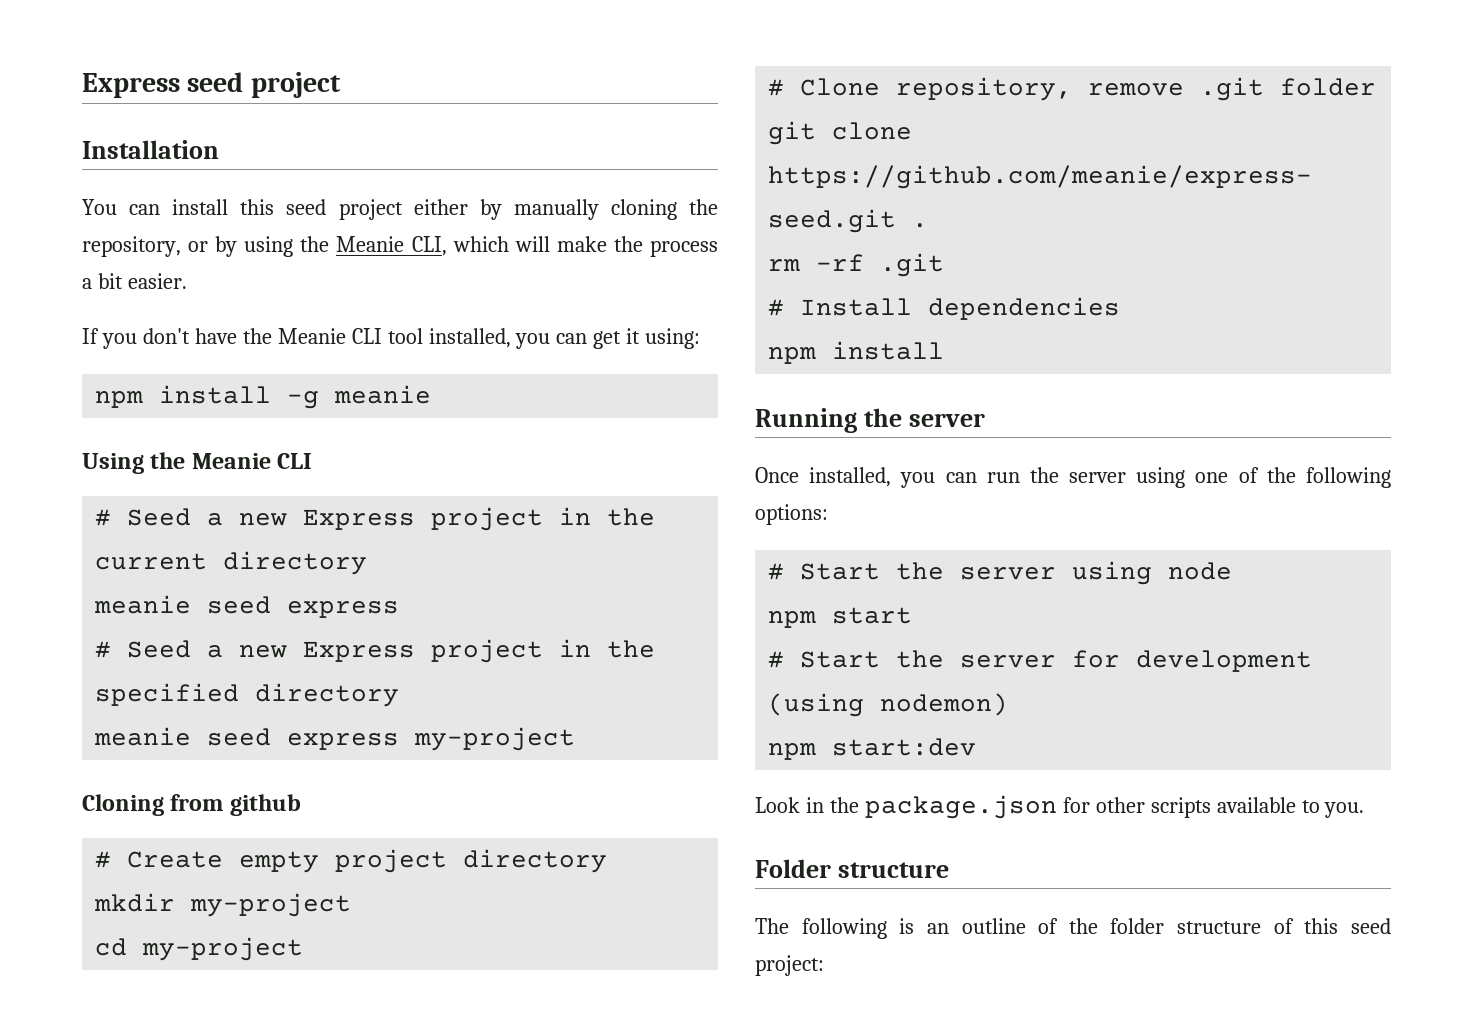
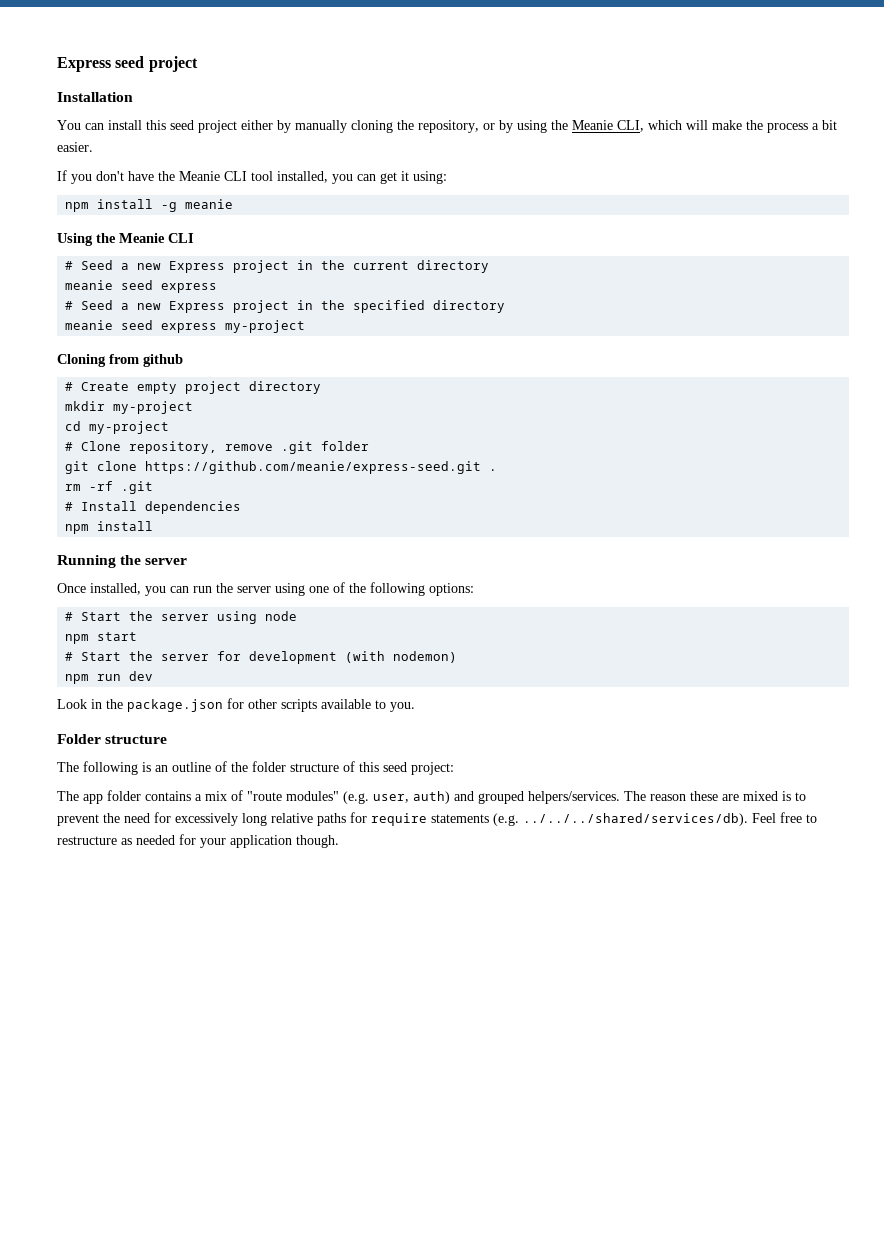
[768,693,865,717] (using -> [345,651,386,663] (with
[832,738,977,756] start:dev -> [97,671,154,681] run dev
(824, 965) none -> [57,790,806,804] [57,812,817,826] [57,834,339,848] // The app folder contains a mix of "route modules" (e.g. user, auth) and grouped helpers/services. The reason these are mixed is to prevent the need for excessively long relative paths for require statements (e.g. ../../../shared/services/db). Feel free to restructure as needed for your application though.

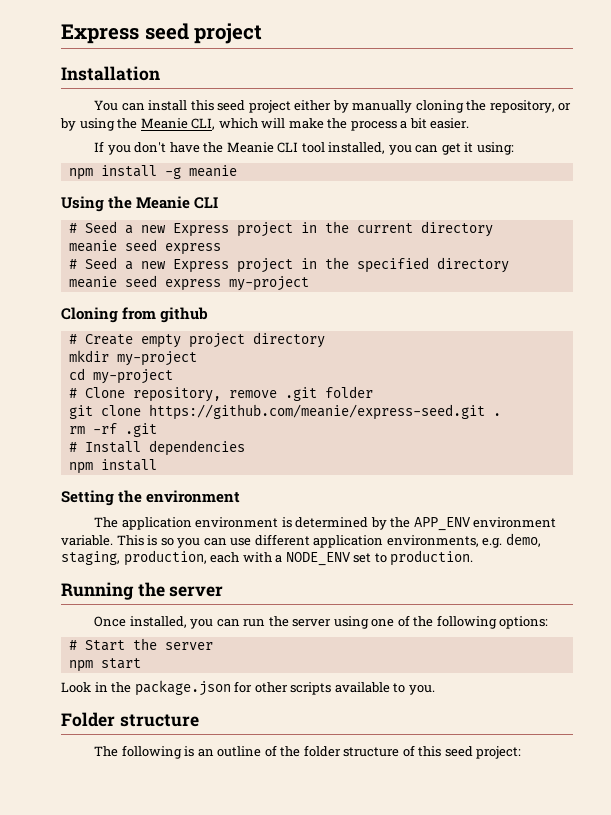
(154, 526) none -> [61,490,241,506] [94,517,557,531] [61,533,541,548] [61,550,474,566] // Setting the environment // The application environment is determined by the APP_ENV environment variable. This is so you can use different application environments, e.g. demo, staging, production, each with a NODE_ENV set to production.
[217,611,298,624] using node -> (213, 646) none
[65,651,458,664] [65,671,154,684] // # Start the server for development (with nodemon) // npm run dev -> (141, 663) none
[57,790,806,804] [57,812,817,826] [57,834,339,848] // The app folder contains a mix of "route modules" (e.g. user, auth) and grouped helpers/services. The reason these are mixed is to prevent the need for excessively long relative paths for require statements (e.g. ../../../shared/services/db). Feel free to restructure as needed for your application though. -> (522, 752) none

